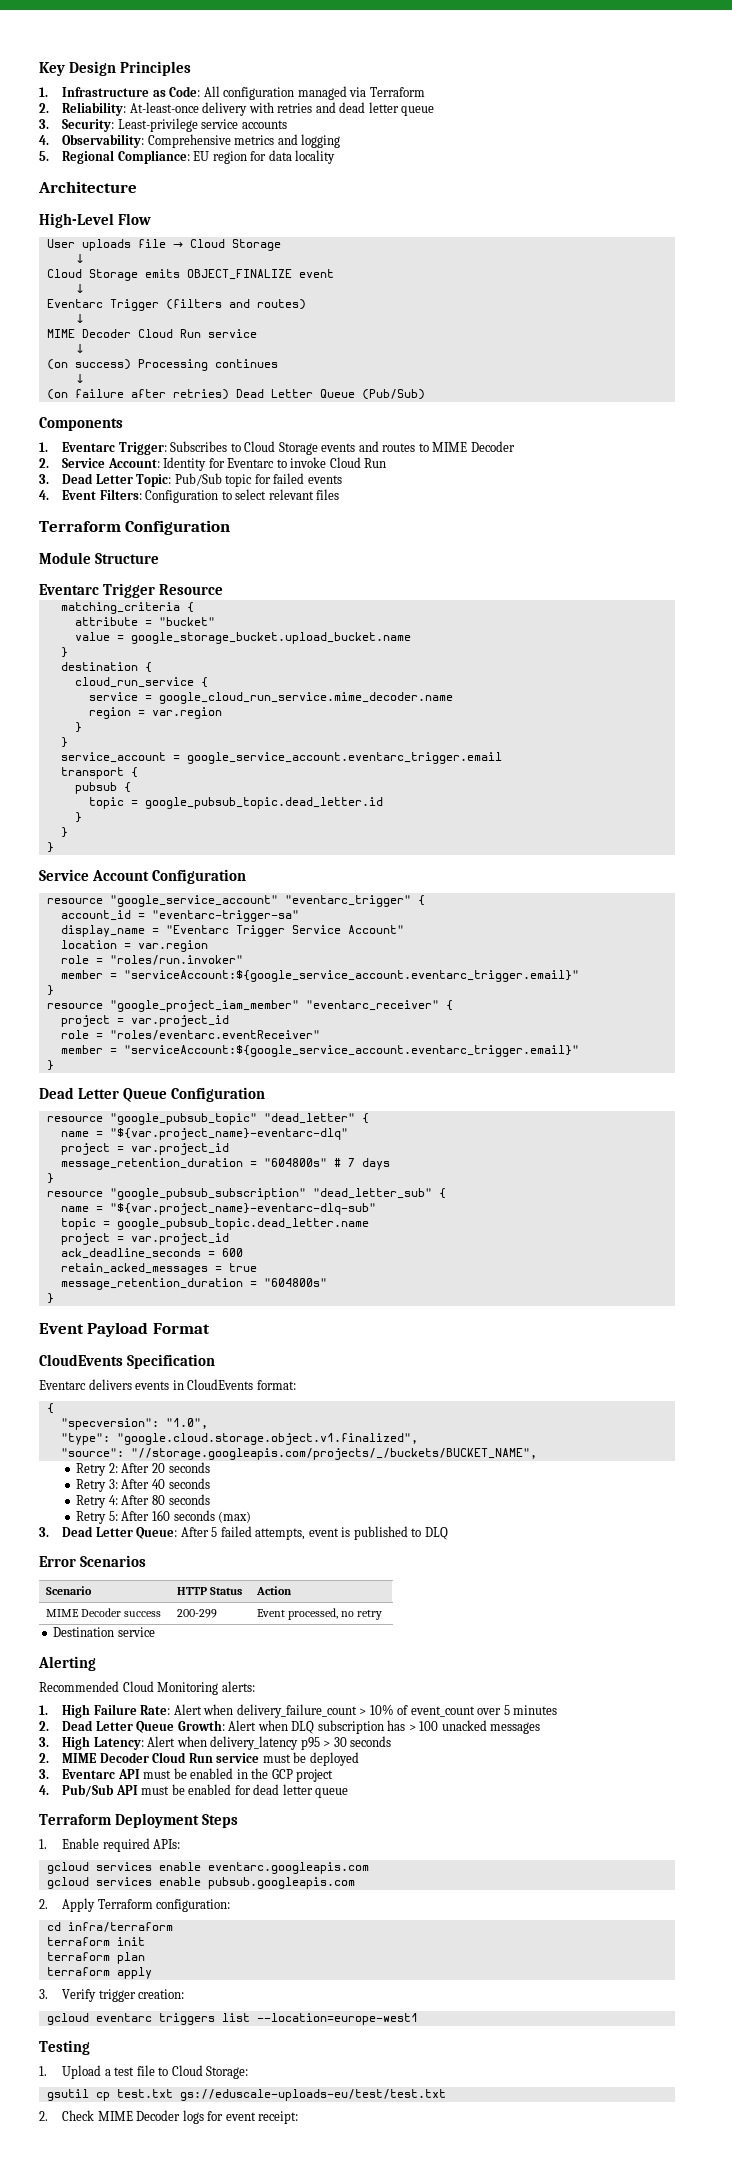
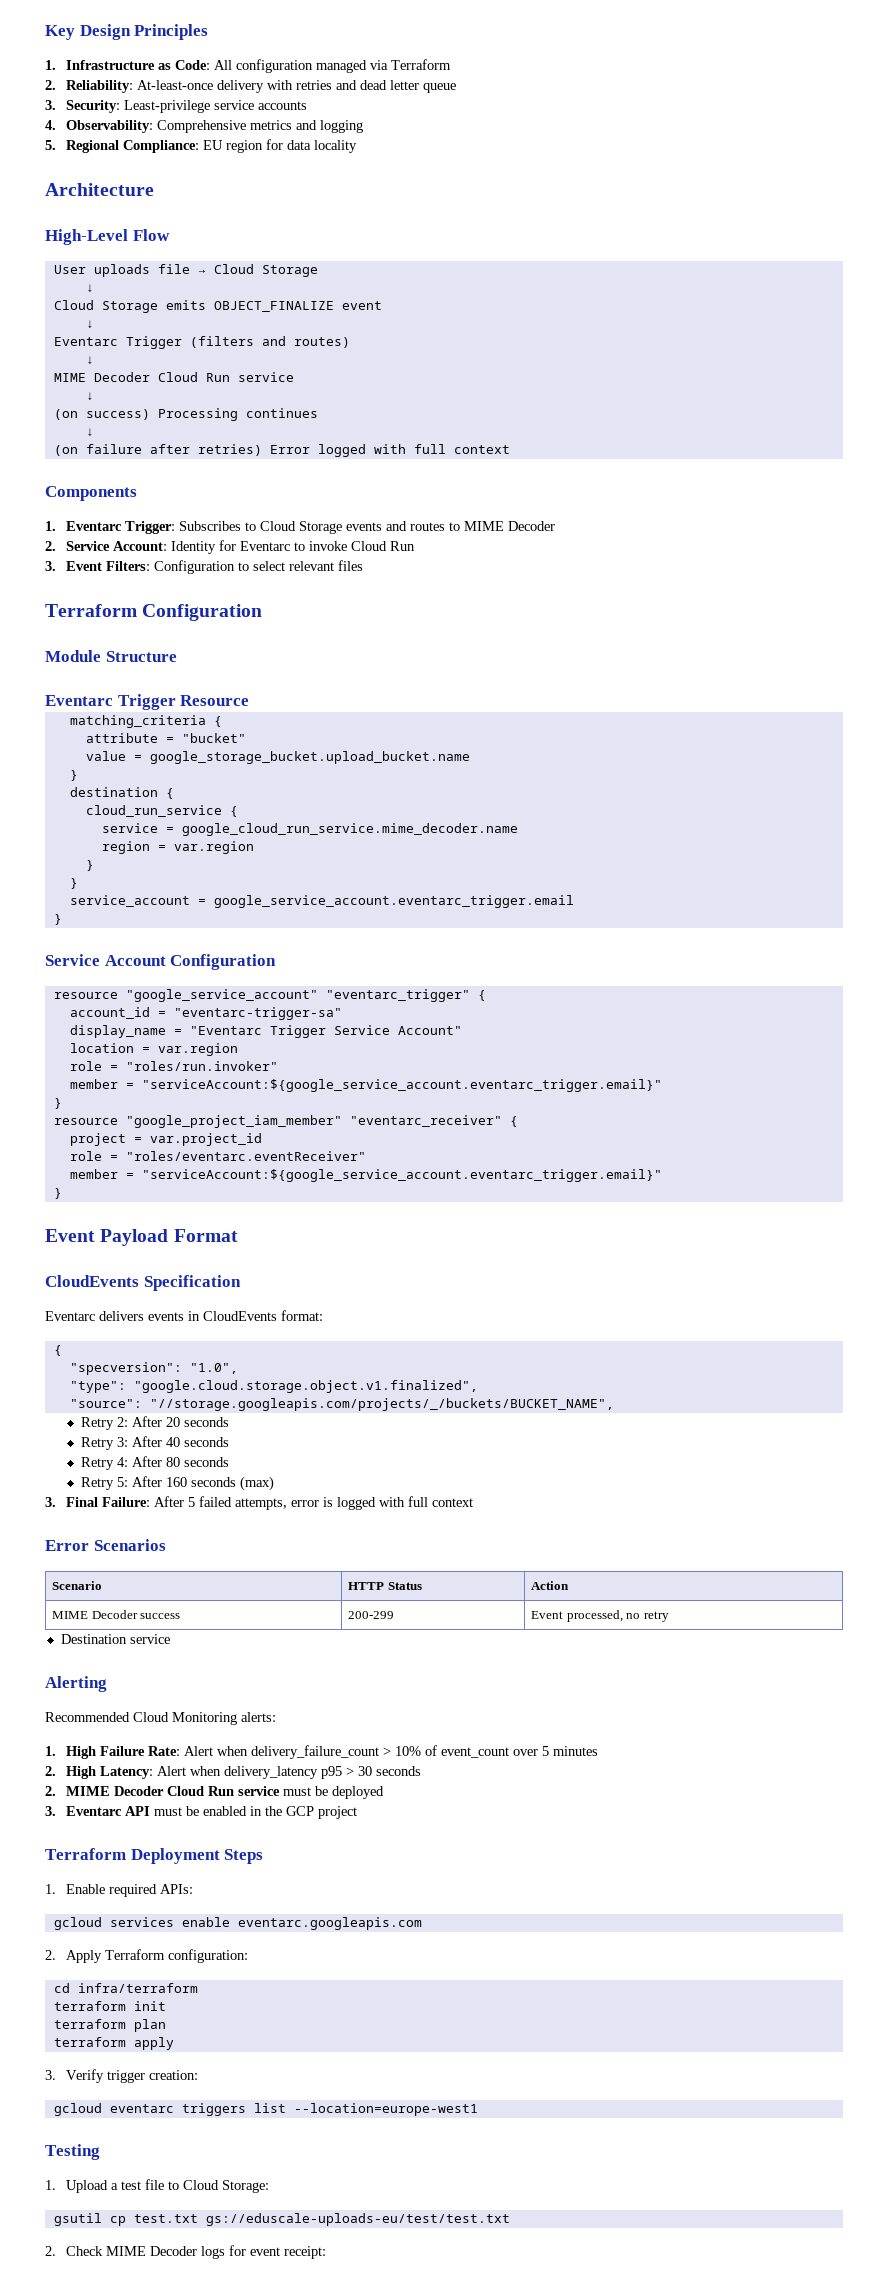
[235,389,425,400] Dead Letter Queue (Pub/Sub) -> [269,444,510,457] Error logged with full context
[62,473,342,487] [39,490,49,500] Dead Letter Topic: Pub/Sub topic for failed events // 4. -> (56, 566) none
[60,767,138,779] [74,782,131,794] [88,797,383,809] [74,812,82,823] [60,827,68,838] // transport { // pubsub { // topic = google_pubsub_topic.dead_letter.id // } // } -> (574, 901) none
[39,1087,265,1102] [46,1113,369,1125] [60,1128,348,1140] [60,1143,229,1155] [60,1158,390,1170] [46,1173,54,1184] [46,1188,446,1200] [60,1203,376,1215] [60,1218,369,1230] [60,1233,229,1245] [60,1248,243,1259] [60,1263,257,1275] [60,1278,327,1290] [46,1293,54,1304] // Dead Letter Queue Configuration // resource "google_pubsub_topic" "dead_letter" { // name = "${var.project_name}-eventarc-dlq" // project = var.project_id // message_retention_duration = "604800s" # 7 days // } // resource "google_pubsub_subscription" "dead_letter_sub" { // name = "${var.project_name}-eventarc-dlq-sub" // topic = google_pubsub_topic.dead_letter.name // project = var.project_id // ack_deadline_seconds = 600 // retain_acked_messages = true // message_retention_duration = "604800s" // } -> (62, 1193) none
[62,1526,178,1539] Dead Letter Queue: -> [65,1497,150,1507] Final Failure:
[308,1526,448,1540] event is published to DLQ -> [290,1496,473,1510] error is logged with full context
[62,1720,541,1734] [39,1737,49,1747] Dead Letter Queue Growth: Alert when DLQ subscription has > 100 unacked messages // 3. -> (56, 1771) none
[39,1784,349,1798] // 4. Pub/Sub API must be enabled for dead letter queue -> (357, 1812) none
[46,1877,355,1889] // gcloud services enable pubsub.googleapis.com -> (422, 1923) none

